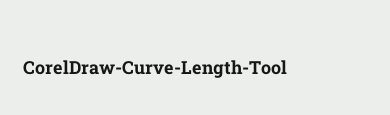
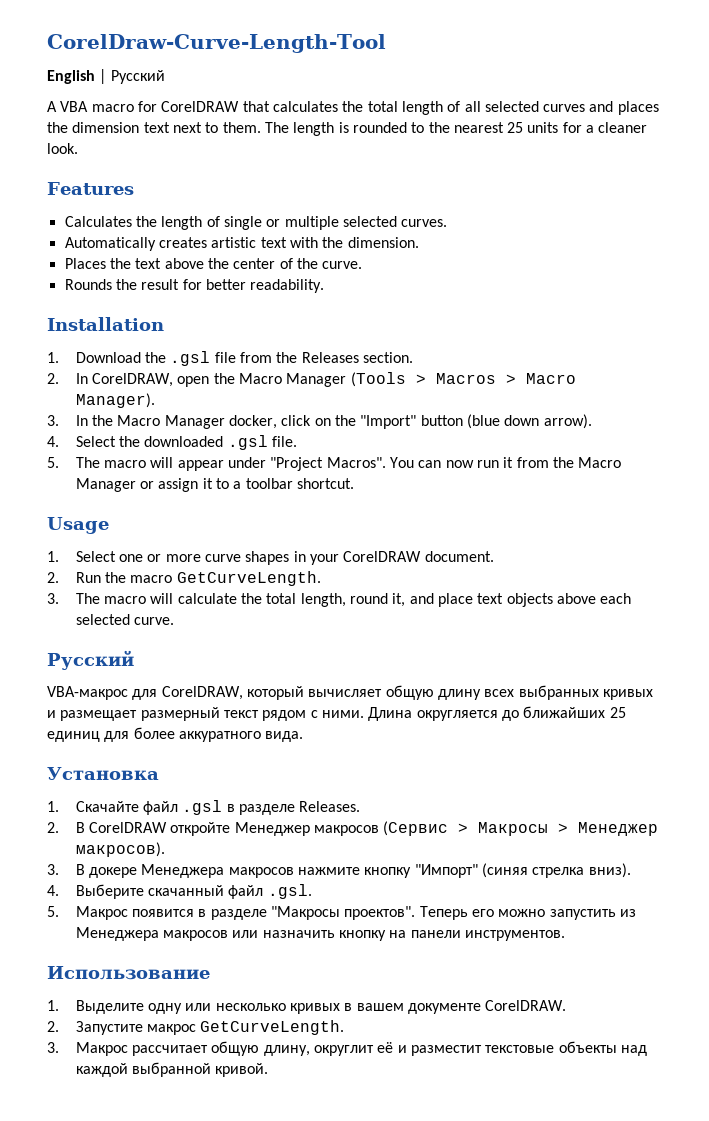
(287, 69) none -> [47,69,165,84] [47,101,659,115] [47,122,648,136] [47,143,78,154] [47,182,134,195] [64,216,448,230] [64,237,419,251] [64,258,363,269] [64,279,325,293] [47,317,164,331] [47,351,414,366] [47,372,576,387] [75,393,155,408] [47,414,592,429] [47,435,298,450] [47,457,622,471] [75,478,355,492] [47,517,109,534] [47,551,494,565] [47,571,321,586] [47,593,632,607] [75,614,175,625] [47,650,134,670] [47,685,653,700] [47,706,626,721] [47,727,304,742] [47,767,159,780] [47,800,361,815] [47,821,659,836] [75,842,165,857] [47,863,631,878] [47,884,312,899] [47,906,637,920] [75,927,566,941] [47,966,210,980] [47,1000,567,1014] [47,1020,345,1035] [47,1041,648,1056] [75,1062,269,1077] // English | Русский // A VBA macro for CorelDRAW that calculates the total length of all selected curves and places the dimension text next to them. The length is rounded to the nearest 25 units for a cleaner look. // Features // Calculates the length of single or multiple selected curves. // Automatically creates artistic text with the dimension. // Places the text above the center of the curve. // Rounds the result for better readability. // Installation // 1. Download the .gsl file from the Releases section. // 2. In CorelDRAW, open the Macro Manager (Tools > Macros > Macro Manager). // 3. In the Macro Manager docker, click on the "Import" button (blue down arrow). // 4. Select the downloaded .gsl file. // 5. The macro will appear under "Project Macros". You can now run it from the Macro Manager or assign it to a toolbar shortcut. // Usage // 1. Select one or more curve shapes in your CorelDRAW document. // 2. Run the macro GetCurveLength. // 3. The macro will calculate the total length, round it, and place text objects above each selected curve. // Русский // VBA-макрос для CorelDRAW, который вычисляет общую длину всех выбранных кривых и размещает размерный текст рядом с ними. Длина округляется до ближайших 25 единиц для более аккуратного вида. // Установка // 1. Скачайте файл .gsl в разделе Releases. // 2. В CorelDRAW откройте Менеджер макросов (Сервис > Макросы > Менеджер макросов). // 3. В докере Менеджера макросов нажмите кнопку "Импорт" (синяя стрелка вниз). // 4. Выберите скачанный файл .gsl. // 5. Макрос появится в разделе "Макросы проектов". Теперь его можно запустить из Менеджера макросов или назначить кнопку на панели инструментов. // Использование // 1. Выделите одну или несколько кривых в вашем документе CorelDRAW. // 2. Запустите макрос GetCurveLength. // 3. Макрос рассчитает общую длину, округлит её и разместит текстовые объекты над каждой выбранной кривой.

